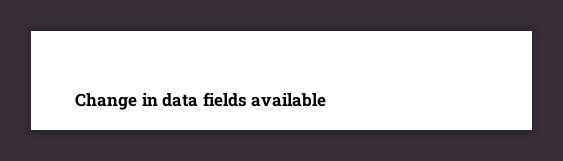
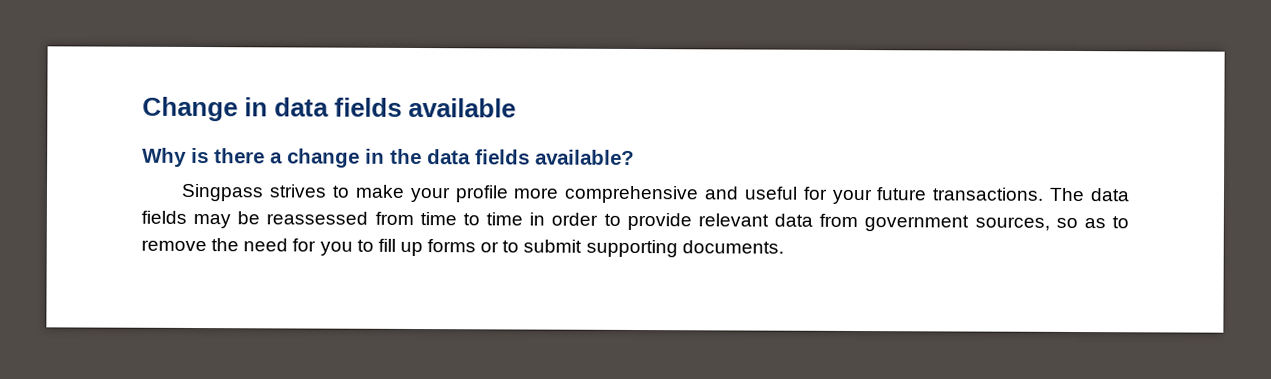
(327, 100) none -> [142,147,635,168] [181,183,1131,205] [141,210,1129,232] [141,238,784,258] // Why is there a change in the data fields available? // Singpass strives to make your profile more comprehensive and useful for your future transactions. The data fields may be reassessed from time to time in order to provide relevant data from government sources, so as to remove the need for you to fill up forms or to submit supporting documents.

